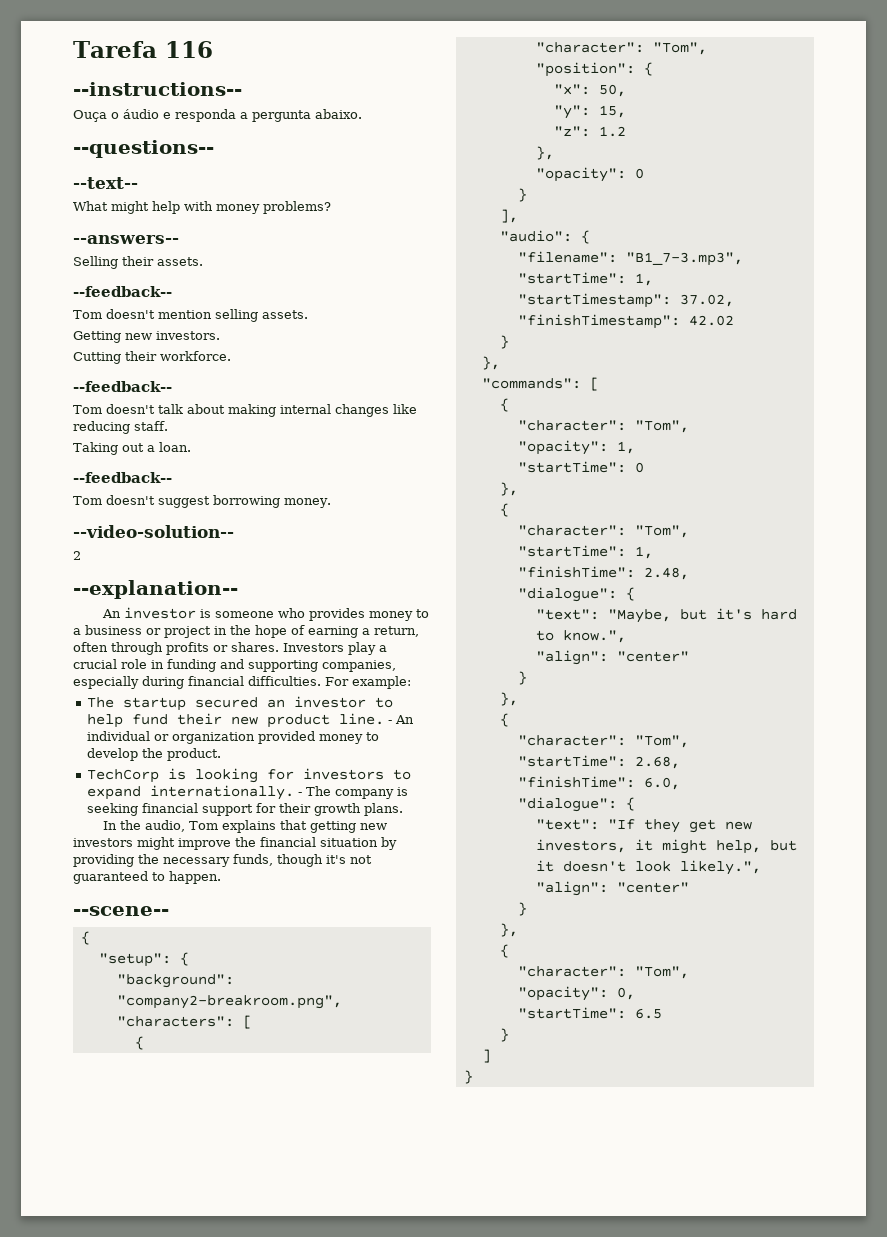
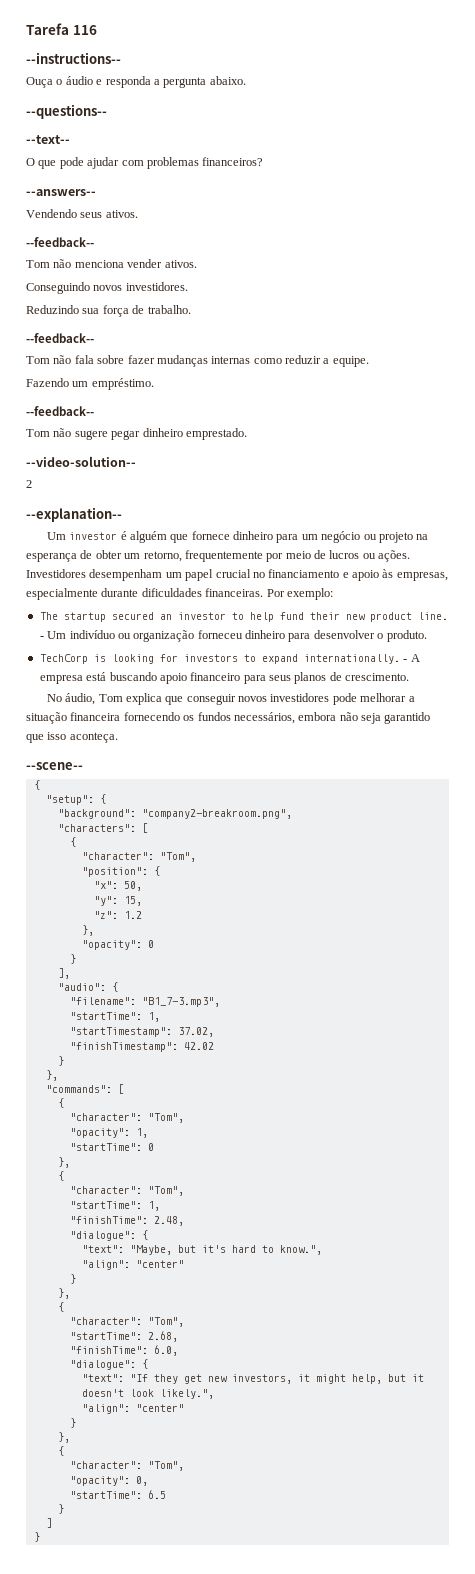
[73,201,331,214] [73,235,179,244] [73,256,203,269] [73,286,172,297] [73,309,308,322] [73,331,220,343] [73,351,231,364] [73,381,172,392] [73,404,417,417] [73,421,168,434] [73,442,191,455] [73,472,172,483] [73,495,331,508] [73,525,234,538] [73,551,81,560] [73,580,238,599] [101,607,429,621] [73,625,419,638] [73,642,387,655] [73,659,396,672] [73,676,411,689] What might help with money problems? // --answers-- // Selling their assets. // --feedback-- // Tom doesn't mention selling assets. // Getting new investors. // Cutting their workforce. // --feedback-- // Tom doesn't talk about making internal changes like reducing staff. // Taking out a loan. // --feedback-- // Tom doesn't suggest borrowing money. // --video-solution-- // 2 // --explanation-- // An investor is someone who provides money to a business or project in the hope of earning a return, often through profits or shares. Investors play a crucial role in funding and supporting companies, especially during financial difficulties. For example: -> [26,157,264,169] [26,189,96,196] [26,209,138,218] [26,237,94,247] [26,259,197,268] [26,282,188,294] [26,305,191,317] [26,333,94,343] [26,355,369,367] [26,378,154,390] [26,406,94,416] [26,428,247,440] [26,456,136,467] [26,480,32,488] [26,507,122,522] [46,531,429,543] [26,550,411,562] [26,569,448,581] [26,588,333,600] O que pode ajudar com problemas financeiros? // --answers-- // Vendendo seus ativos. // --feedback-- // Tom não menciona vender ativos. // Conseguindo novos investidores. // Reduzindo sua força de trabalho. // --feedback-- // Tom não fala sobre fazer mudanças internas como reduzir a equipe. // Fazendo um empréstimo. // --feedback-- // Tom não sugere pegar dinheiro emprestado. // --video-solution-- // 2 // --explanation-- // Um investor é alguém que fornece dinheiro para um negócio ou projeto na esperança de obter um retorno, frequentemente por meio de lucros ou ações. Investidores desempenham um papel crucial no financiamento e apoio às empresas, especialmente durante dificuldades financeiras. Por exemplo:
[394,715,414,724] [86,731,379,744] [86,748,221,761] An individual or organization provided money to develop the product. -> [47,630,427,642] Um indivíduo ou organização forneceu dinheiro para desenvolver o produto.
[305,786,408,799] [86,803,403,816] [102,820,387,833] [73,837,397,850] [73,854,372,867] [73,871,221,884] The company is seeking financial support for their growth plans. // In the audio, Tom explains that getting new investors might improve the financial situation by providing the necessary funds, though it's not guaranteed to happen. -> [410,654,420,662] [39,672,410,684] [46,693,415,705] [26,712,431,724] [26,732,118,743] A empresa está buscando apoio financeiro para seus planos de crescimento. // No áudio, Tom explica que conseguir novos investidores pode melhorar a situação financeira fornecendo os fundos necessários, embora não seja garantido que isso aconteça.

